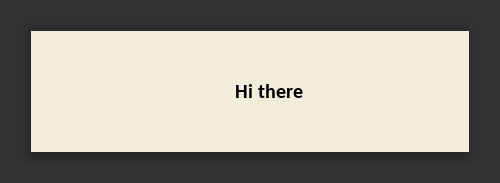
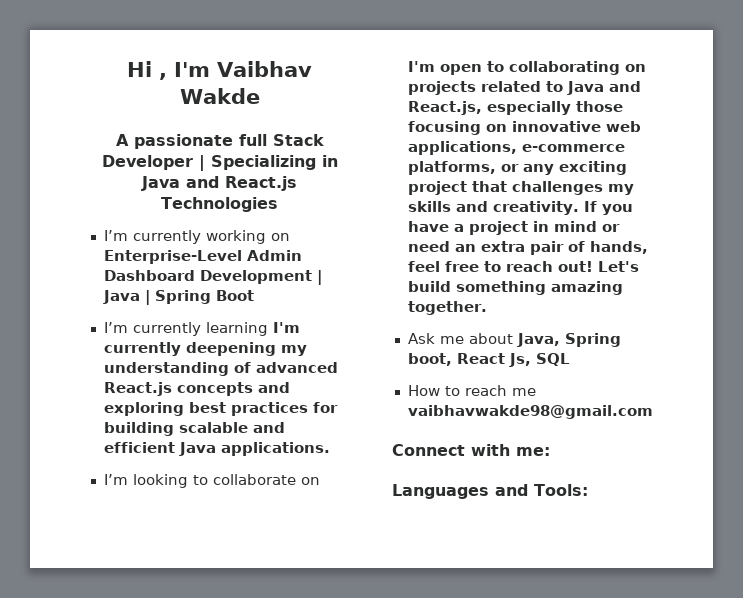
[258,84,304,98] there -> [159,61,313,80] [179,88,260,104] [115,134,324,149] [101,155,338,171] [141,176,297,191] [161,197,279,212] [103,230,290,244] [103,250,302,264] [103,270,322,285] [102,290,254,305] [103,322,300,336] [103,342,307,356] [103,362,338,376] [103,382,290,396] [103,402,338,416] [103,422,285,436] [103,442,330,456] [103,474,320,488] [407,61,646,75] [407,81,641,95] [407,101,623,115] [407,121,641,135] [407,141,625,155] [407,161,627,175] [407,181,634,195] [407,201,633,215] [407,221,620,235] [407,241,648,255] [407,261,639,272] [407,281,623,295] [407,301,487,315] [407,333,621,347] [407,353,570,367] [407,385,536,396] [407,405,653,419] [392,444,550,456] [392,484,588,499] , I'm Vaibhav Wakde // A passionate full Stack Developer | Specializing in Java and React.js Technologies // I’m currently working on Enterprise-Level Admin Dashboard Development | Java | Spring Boot // I’m currently learning I'm currently deepening my understanding of advanced React.js concepts and exploring best practices for building scalable and efficient Java applications. // I’m looking to collaborate on I'm open to collaborating on projects related to Java and React.js, especially those focusing on innovative web applications, e-commerce platforms, or any exciting project that challenges my skills and creativity. If you have a project in mind or need an extra pair of hands, feel free to reach out! Let's build something amazing together. // Ask me about Java, Spring boot, React Js, SQL // How to reach me vaibhavwakde98@gmail.com // Connect with me: // Languages and Tools:

